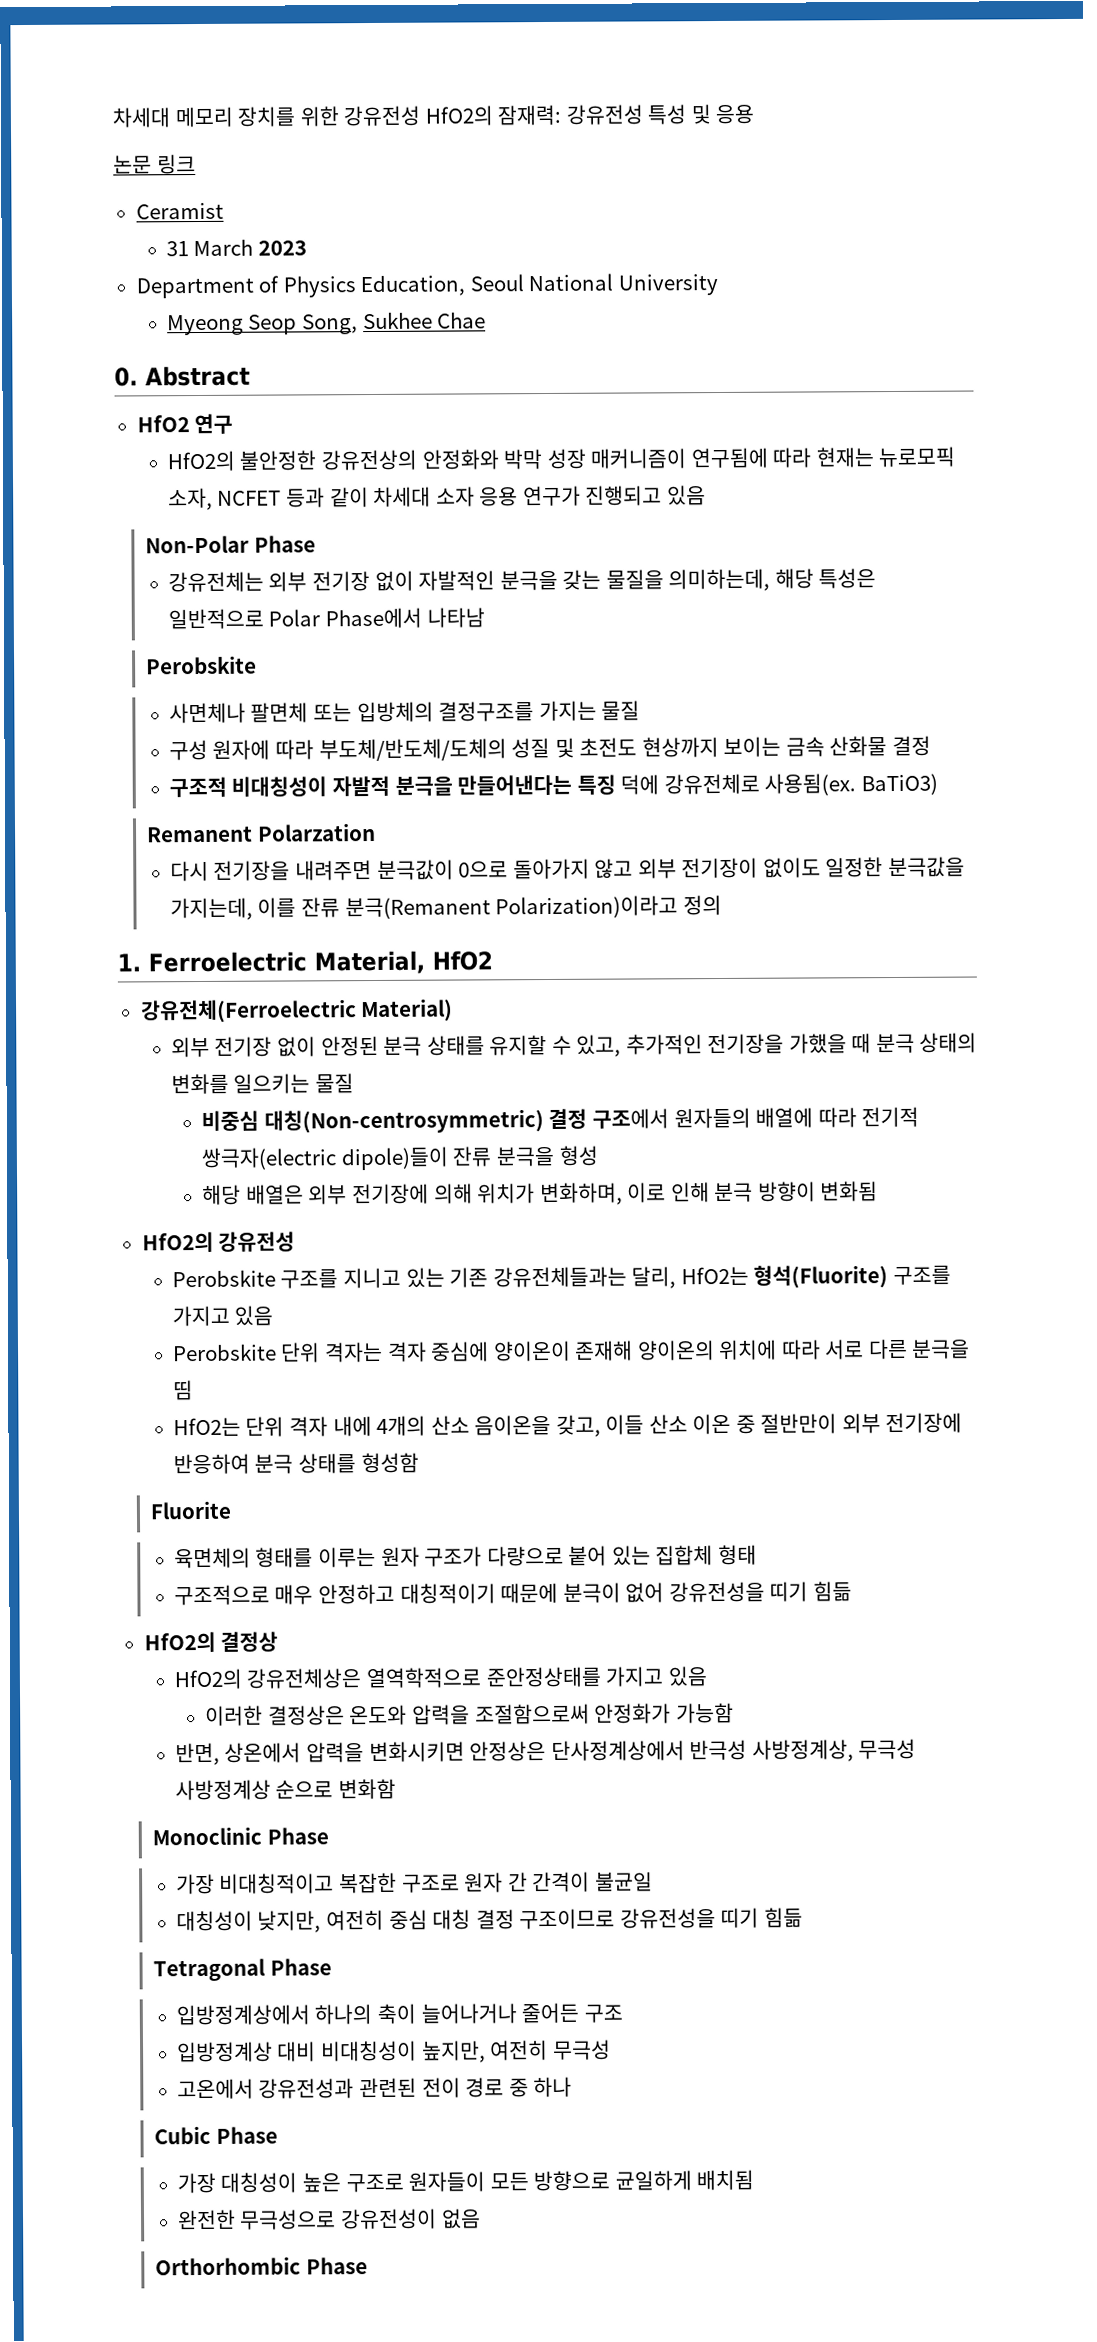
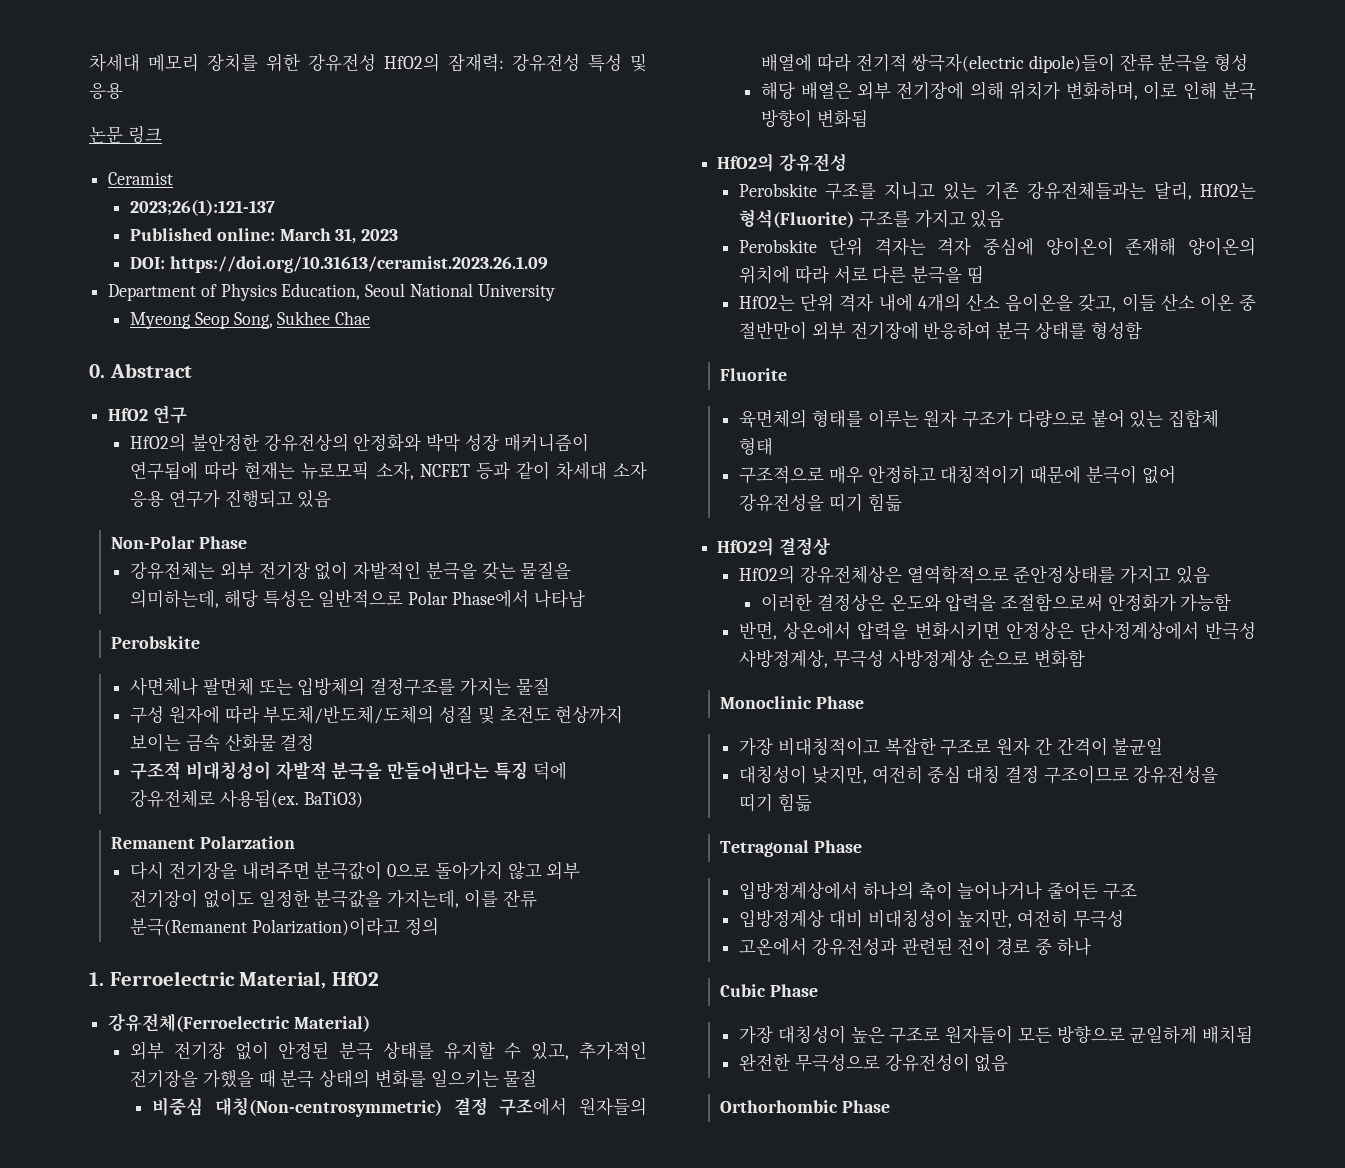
[165,239,254,257] 31 March -> [130,199,276,216] [130,228,357,244] 2023;26(1):121-137 // Published online: March 31,
(308, 248) none -> [130,256,548,273] // DOI: https://doi.org/10.31613/ceramist.2023.26.1.09

